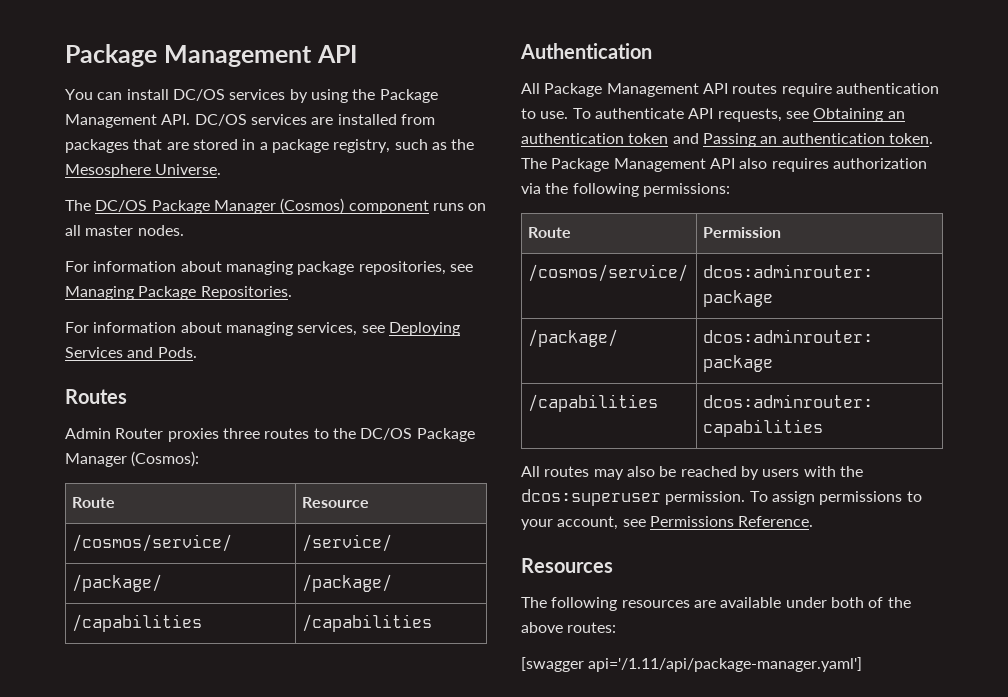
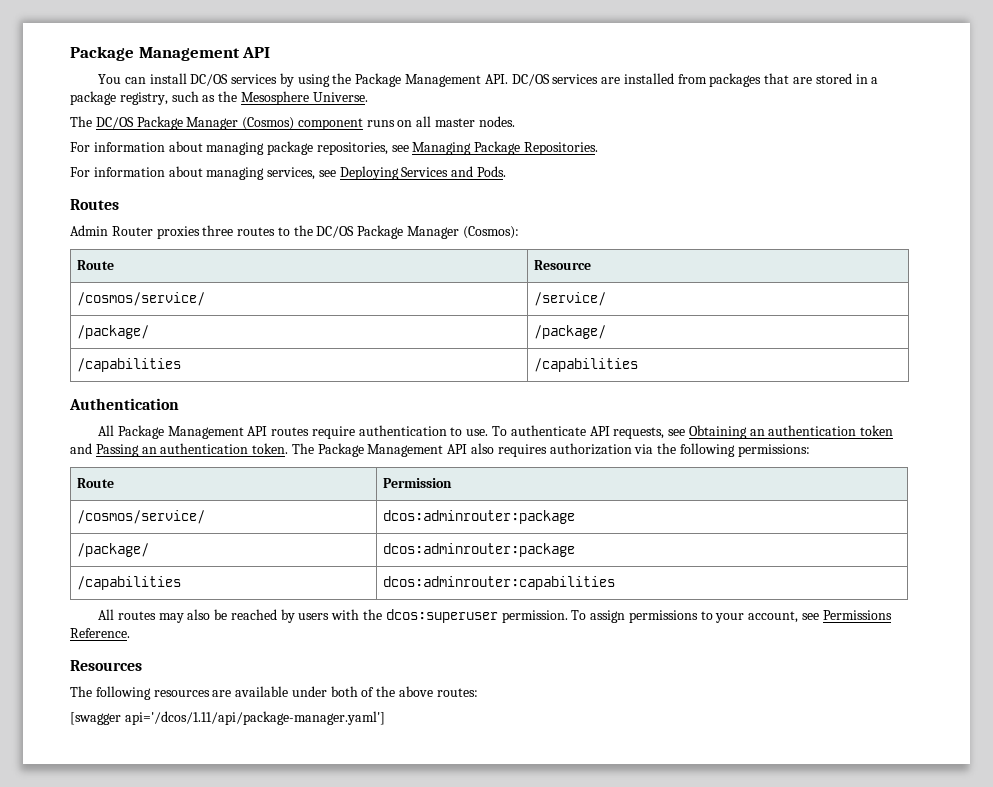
[588,657,863,672] api='/1.11/api/package-manager.yaml'] -> [124,711,385,725] api='/dcos/1.11/api/package-manager.yaml']

